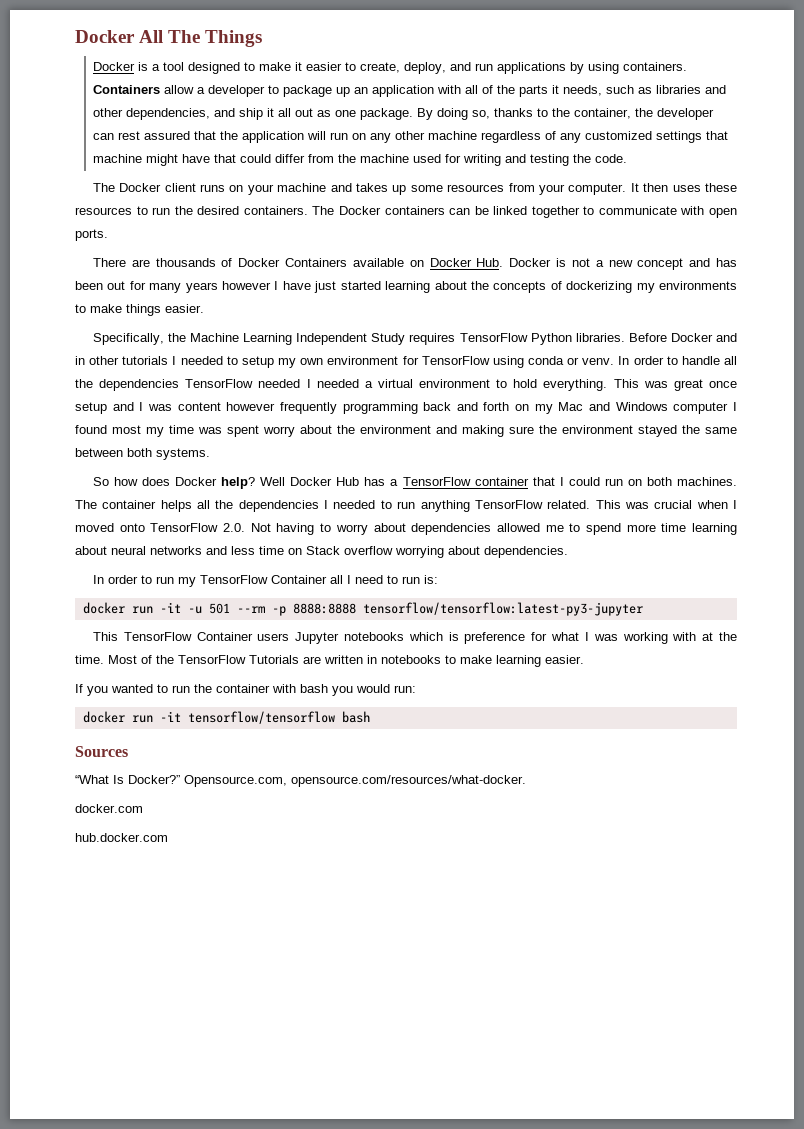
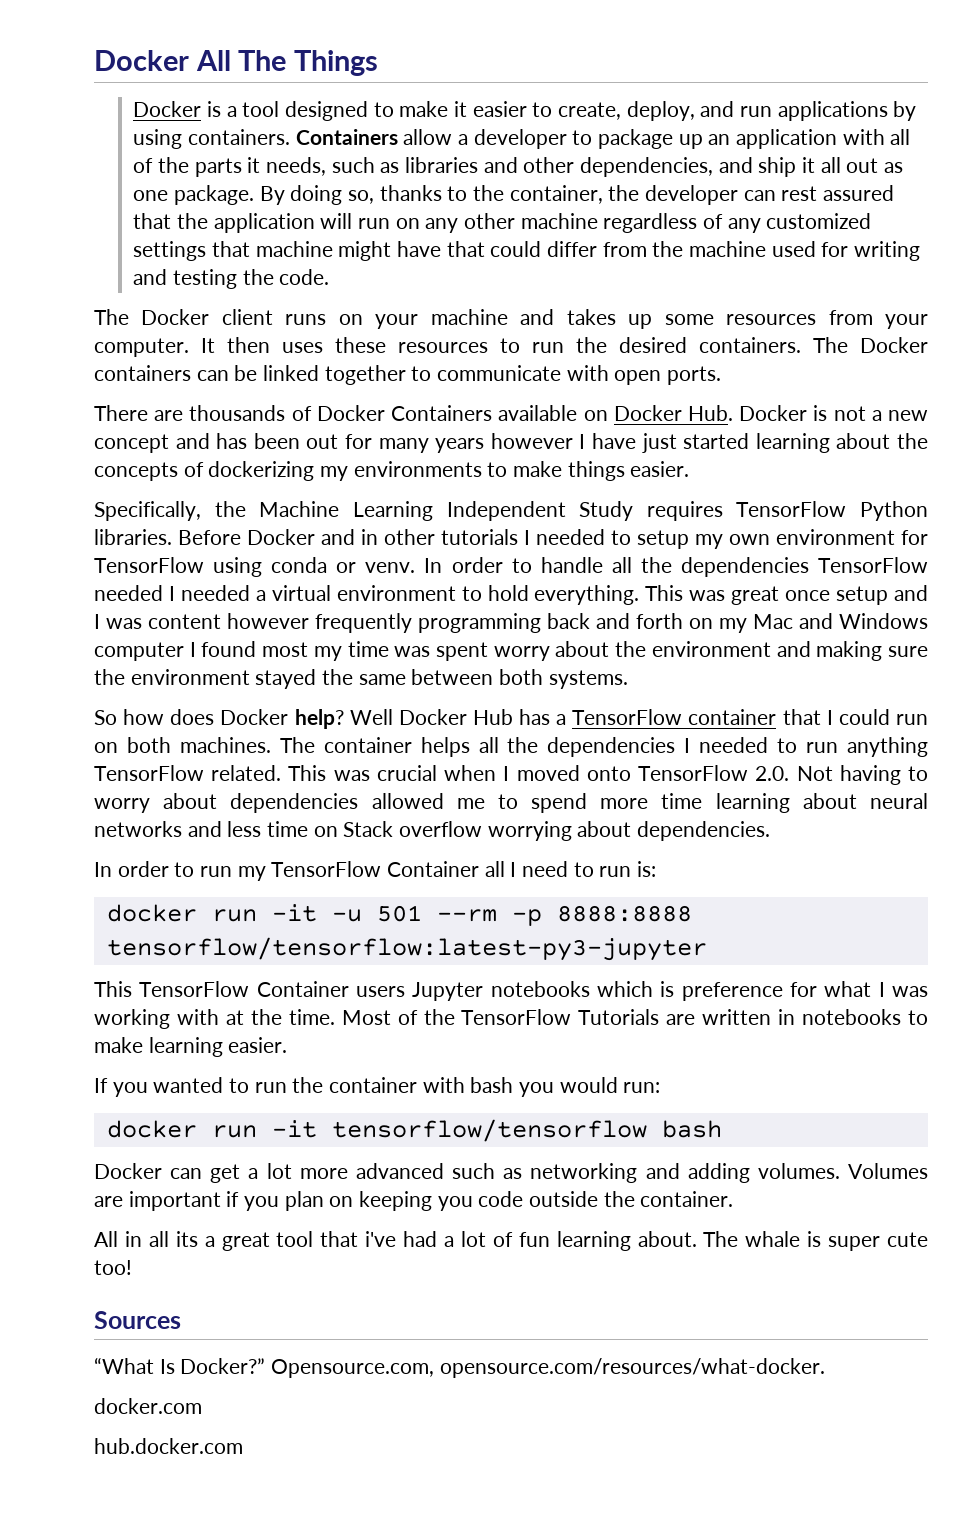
(370, 717) none -> [94,1163,928,1183] [94,1191,734,1211] [94,1231,928,1251] [94,1260,132,1275] // Docker can get a lot more advanced such as networking and adding volumes. Volumes are important if you plan on keeping you code outside the container. // All in all its a great tool that i've had a lot of fun learning about. The whale is super cute too!

